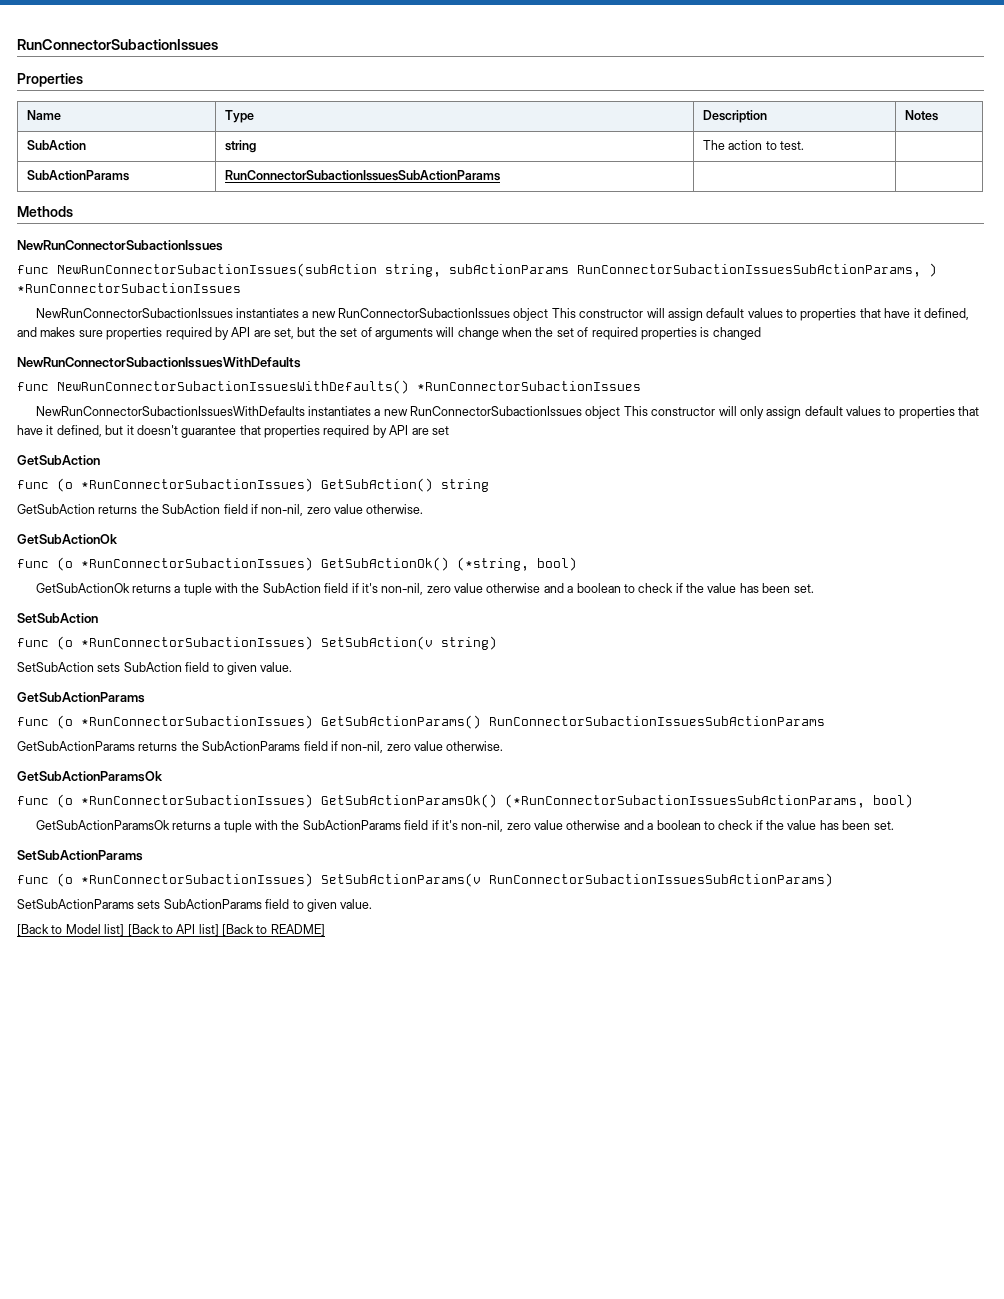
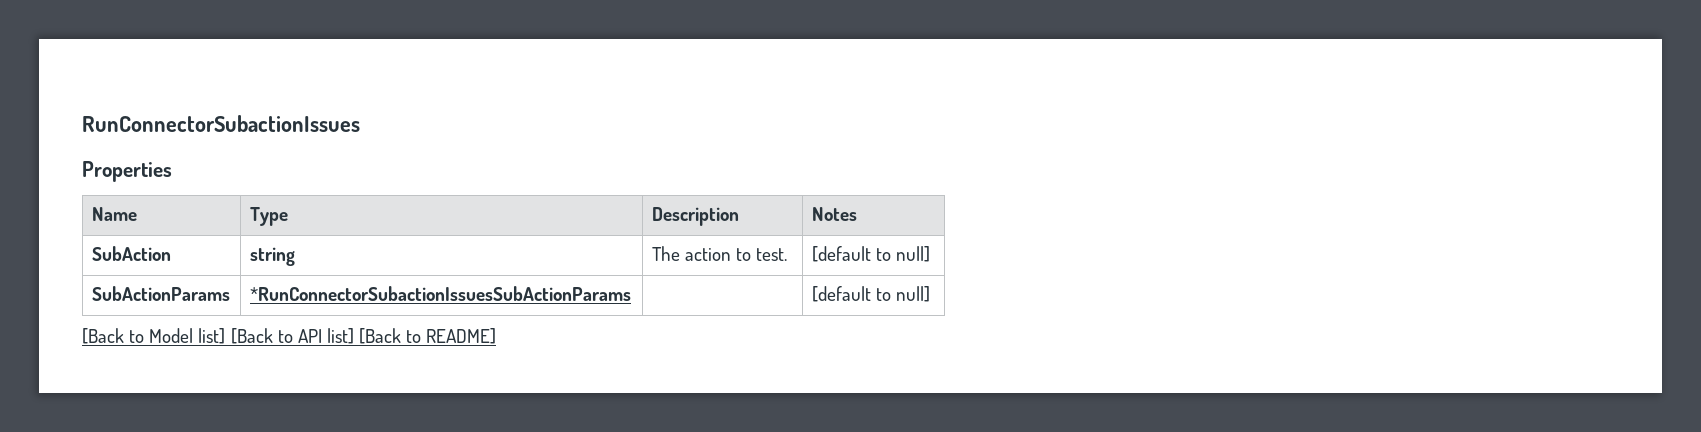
[26,170,129,181] [224,170,500,181] [17,206,73,217] [17,240,223,251] [17,263,937,277] [17,283,241,293] [35,308,969,321] [17,327,761,340] [17,357,301,368] [17,380,641,394] [35,406,980,419] [17,425,449,438] [17,455,100,465] [17,478,489,492] [17,504,424,516] [17,534,118,544] [17,557,577,571] [35,583,814,596] [17,613,98,623] [17,636,497,650] [17,662,293,675] [17,692,145,703] [17,715,825,729] [17,741,504,753] [17,771,163,782] [17,794,913,808] [35,820,894,833] [17,850,143,861] [17,873,833,887] [17,899,373,912] // SubActionParams | RunConnectorSubactionIssuesSubActionParams | | // Methods // NewRunConnectorSubactionIssues // func NewRunConnectorSubactionIssues(subAction string, subActionParams RunConnectorSubactionIssuesSubActionParams, ) *RunConnectorSubactionIssues // NewRunConnectorSubactionIssues instantiates a new RunConnectorSubactionIssues object This constructor will assign default values to properties that have it defined, and makes sure properties required by API are set, but the set of arguments will change when the set of required properties is changed // NewRunConnectorSubactionIssuesWithDefaults // func NewRunConnectorSubactionIssuesWithDefaults() *RunConnectorSubactionIssues // NewRunConnectorSubactionIssuesWithDefaults instantiates a new RunConnectorSubactionIssues object This constructor will only assign default values to properties that have it defined, but it doesn't guarantee that properties required by API are set // GetSubAction // func (o *RunConnectorSubactionIssues) GetSubAction() string // GetSubAction returns the SubAction field if non-nil, zero value otherwise. // GetSubActionOk // func (o *RunConnectorSubactionIssues) GetSubActionOk() (*string, bool) // GetSubActionOk returns a tuple with the SubAction field if it's non-nil, zero value otherwise and a boolean to check if the value has been set. // SetSubAction // func (o *RunConnectorSubactionIssues) SetSubAction(v string) // SetSubAction sets SubAction field to given value. // GetSubActionParams // func (o *RunConnectorSubactionIssues) GetSubActionParams() RunConnectorSubactionIssuesSubActionParams // GetSubActionParams returns the SubActionParams field if non-nil, zero value otherwise. // GetSubActionParamsOk // func (o *RunConnectorSubactionIssues) GetSubActionParamsOk() (*RunConnectorSubactionIssuesSubActionParams, bool) // GetSubActionParamsOk returns a tuple with the SubActionParams field if it's non-nil, zero value otherwise and a boolean to check if the value has been set. // SetSubActionParams // func (o *RunConnectorSubactionIssues) SetSubActionParams(v RunConnectorSubactionIssuesSubActionParams) // SetSubActionParams sets SubActionParams field to given value. -> [811,246,931,262] [91,286,230,301] [249,286,631,301] [811,286,931,302] [default to null] // SubActionParams | *RunConnectorSubactionIssuesSubActionParams | | [default to null]

